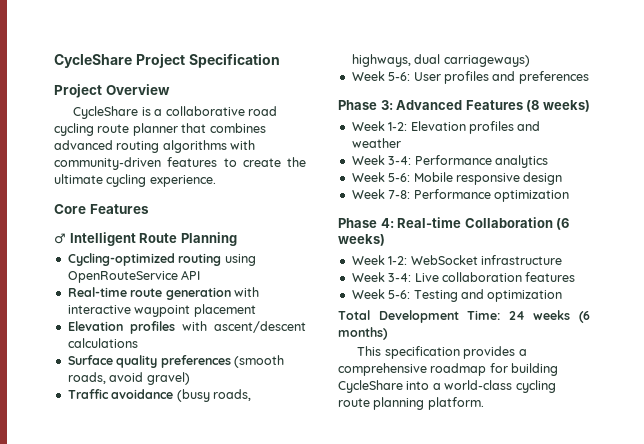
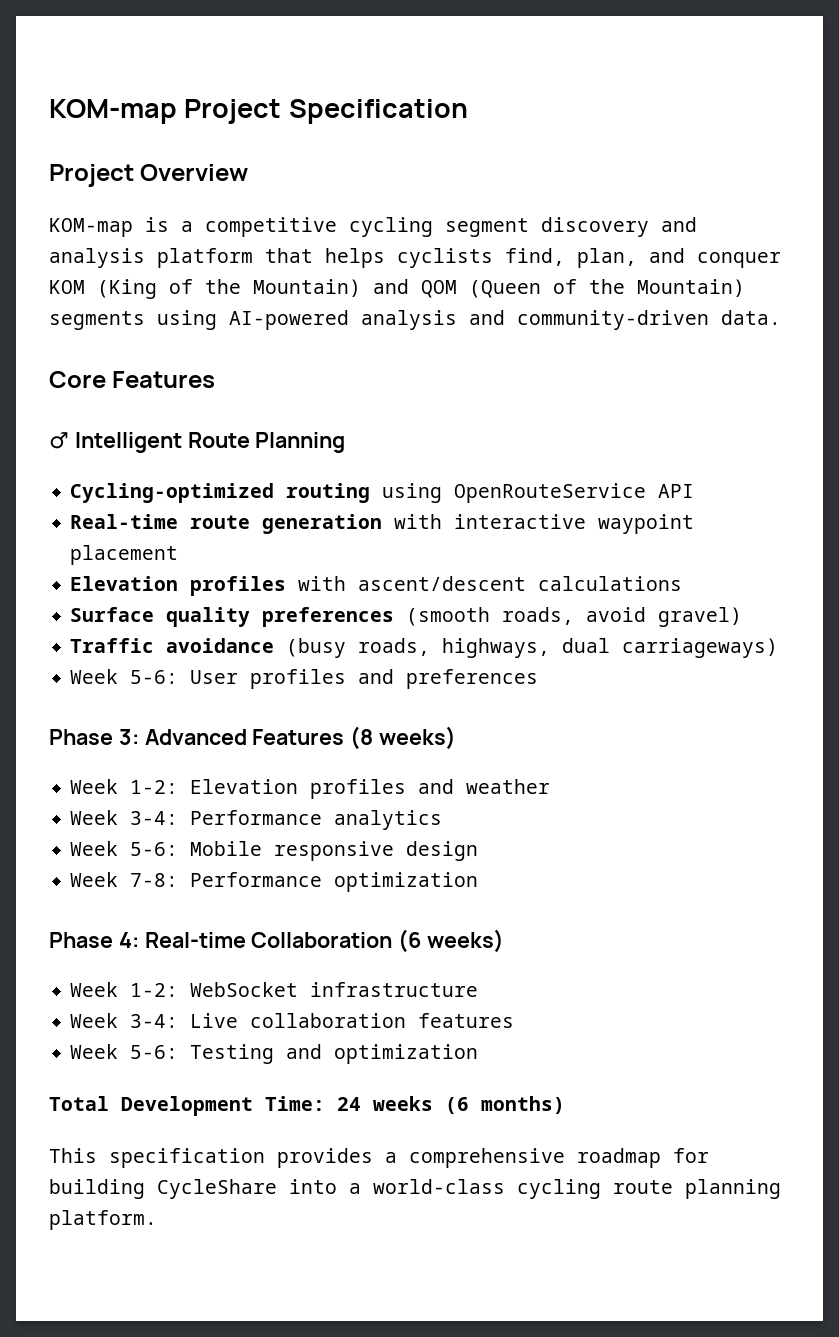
[54,54,132,68] CycleShare -> [49,99,177,124] KOM-map
[73,106,139,119] CycleShare -> [49,218,133,237] KOM-map
[165,106,277,116] [54,123,266,136] [54,140,256,153] [54,157,306,170] [54,174,216,187] collaborative road cycling route planner that combines advanced routing algorithms with community-driven features to create the ultimate cycling experience. -> [205,217,697,237] [49,248,781,268] [49,279,745,299] [49,310,781,330] competitive cycling segment discovery and analysis platform that helps cyclists find, plan, and conquer KOM (King of the Mountain) and QOM (Queen of the Mountain) segments using AI-powered analysis and community-driven data.

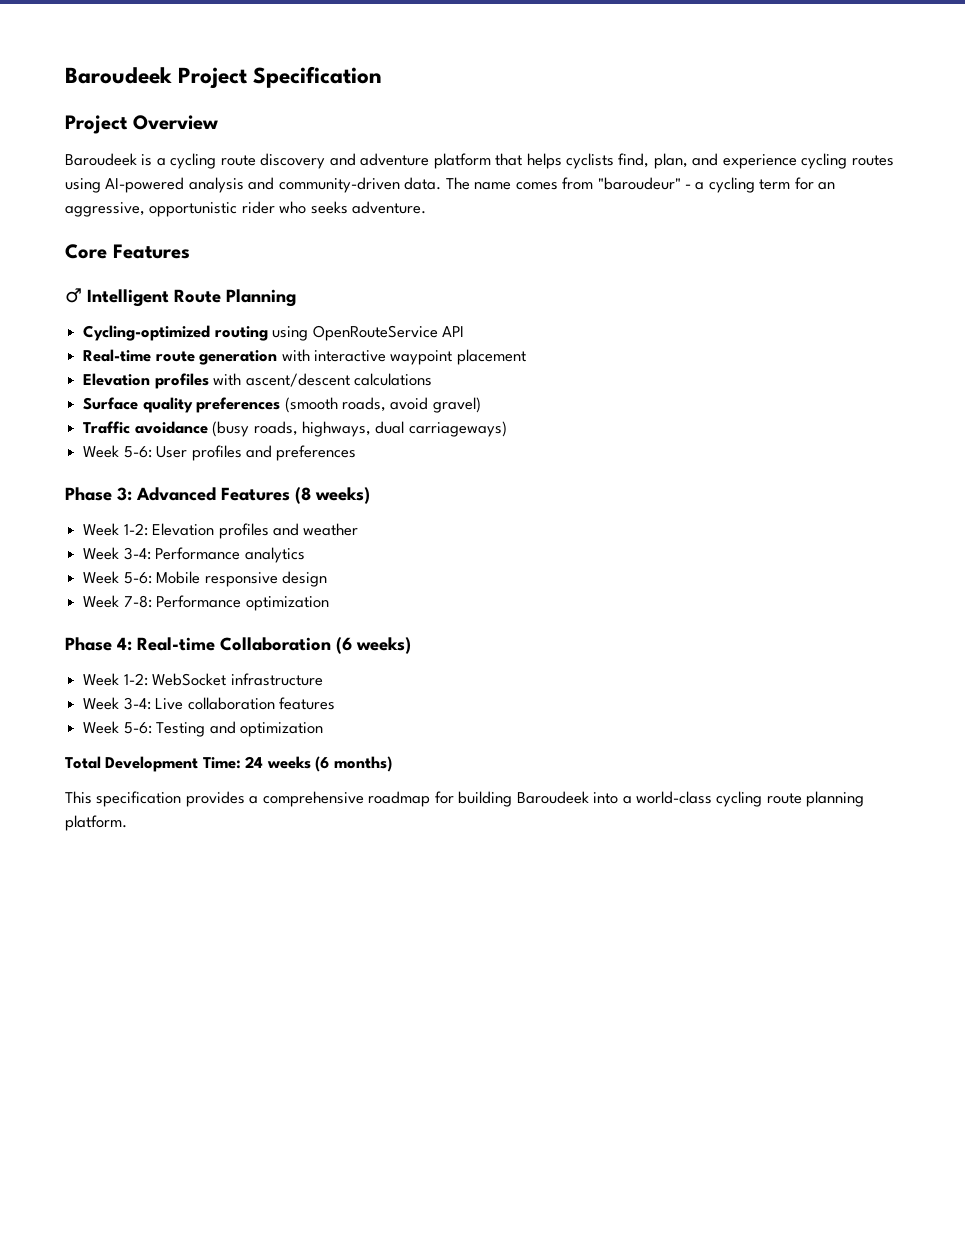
[49,99,177,124] KOM-map -> [65,67,172,84] Baroudeek
[49,218,133,237] KOM-map -> [65,153,137,166] Baroudeek
[205,217,529,237] competitive cycling segment -> [170,153,256,169] cycling route
[49,248,145,268] analysis -> [360,153,430,166] adventure
[697,252,781,268] [49,279,745,299] [49,311,145,330] conquer KOM (King of the Mountain) and QOM (Queen of the Mountain) segments -> [722,153,894,169] experience cycling routes
(781, 317) none -> [445,177,836,193] [65,201,427,217] The name comes from "baroudeur" - a cycling term for an aggressive, opportunistic rider who seeks adventure.
[157,1179,277,1199] CycleShare -> [516,791,589,804] Baroudeek

